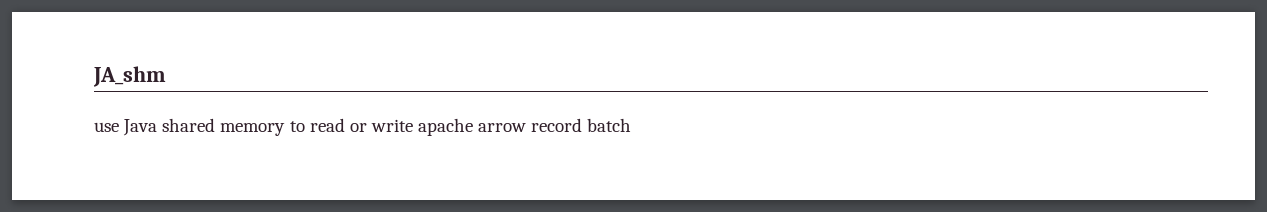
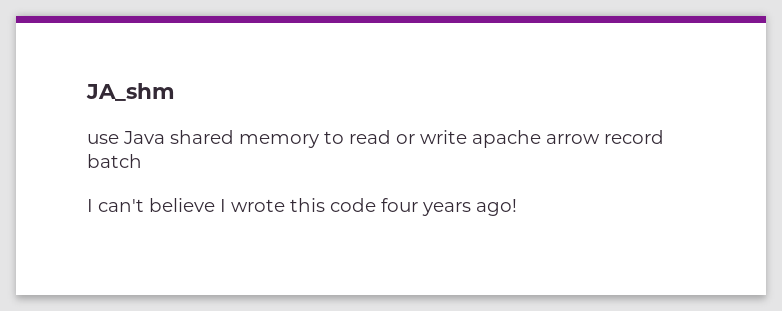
(632, 125) none -> [87,198,517,216] // I can't believe I wrote this code four years ago!

